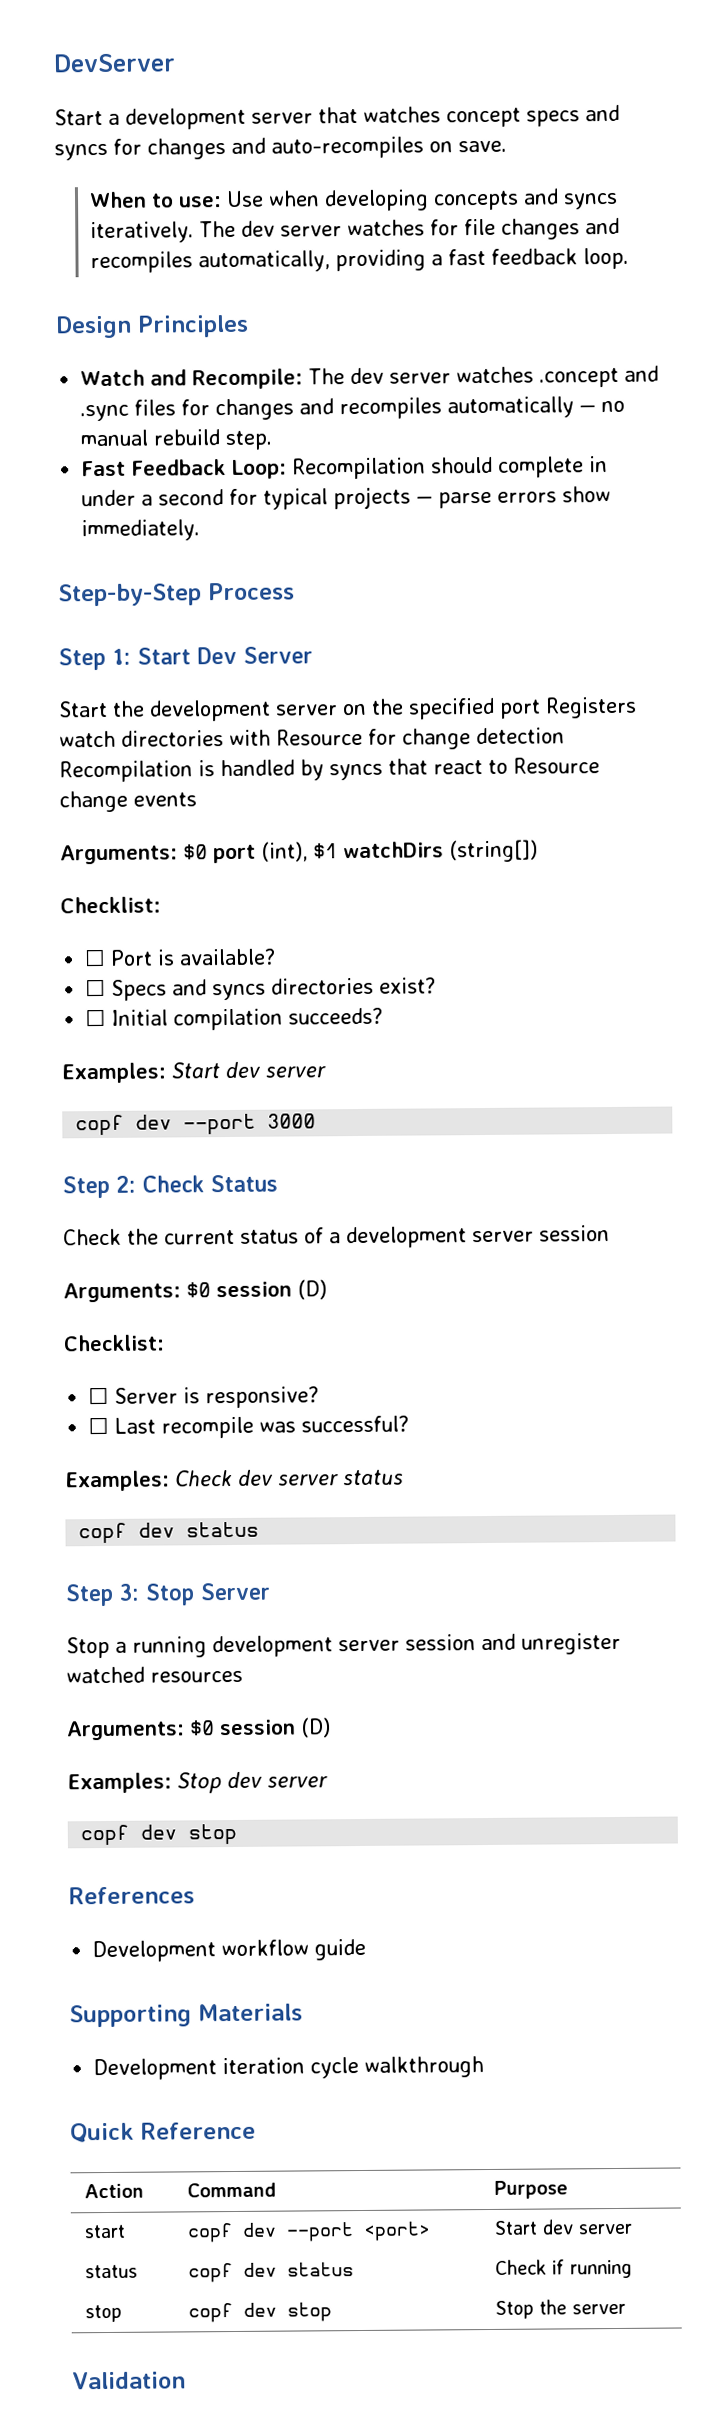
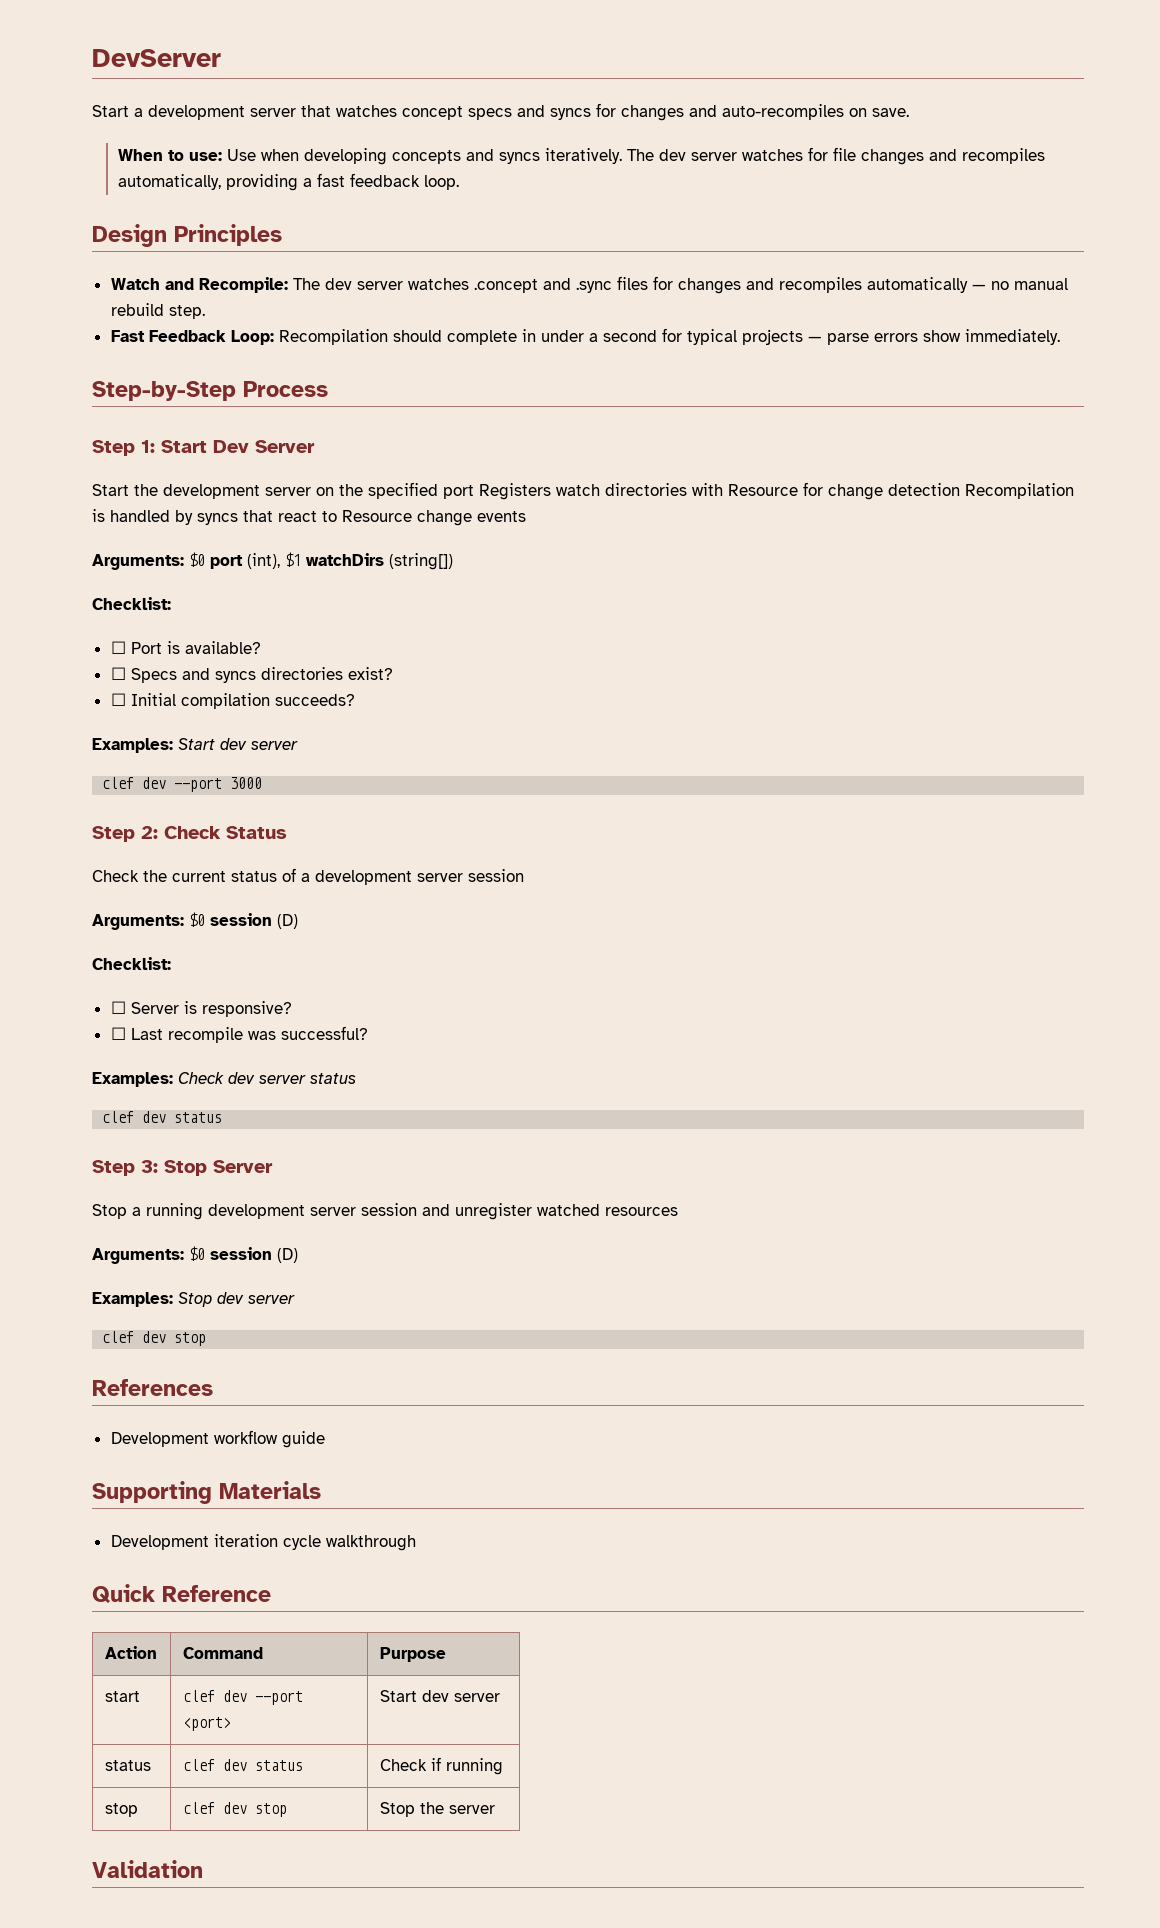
[75,1114,125,1136] copf -> [102,777,135,789] clef
[78,1522,128,1544] copf -> [102,1111,135,1123] clef
[80,1824,130,1846] copf -> [102,1331,135,1343] clef
[186,2223,233,2243] copf -> [182,1690,215,1702] clef
[187,2263,233,2283] copf -> [182,1759,215,1771] clef
[187,2303,233,2323] copf -> [182,1802,215,1814] clef

